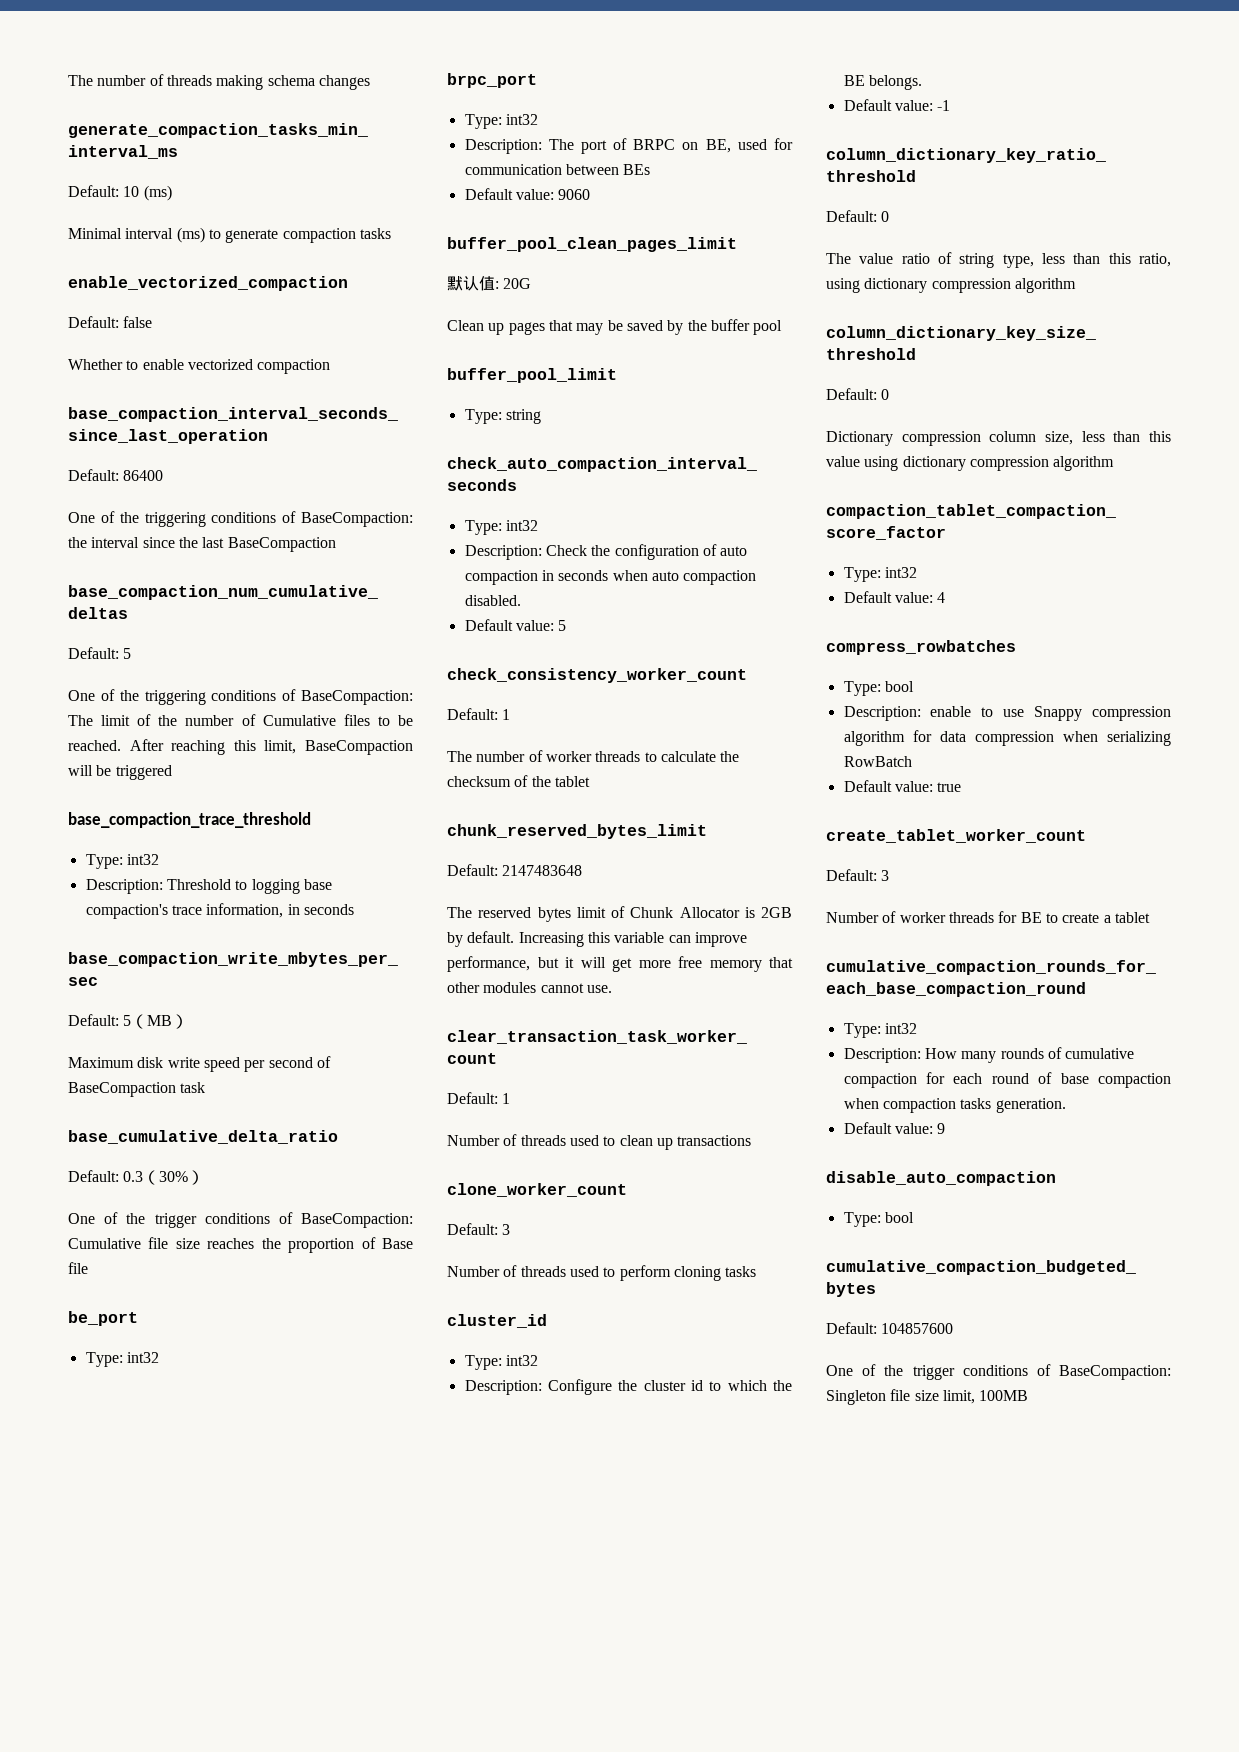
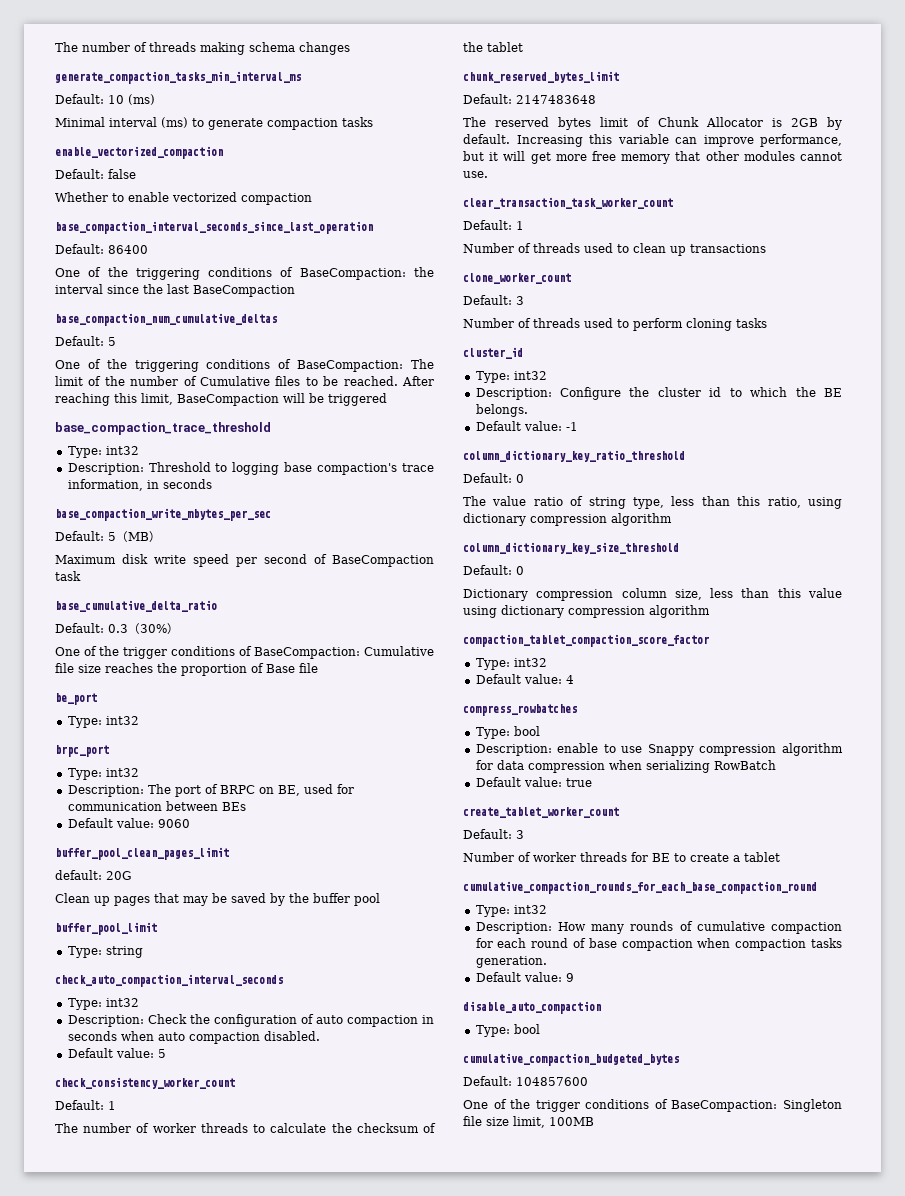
[447,276,499,291] 默认值: -> [55,870,102,880] default:

